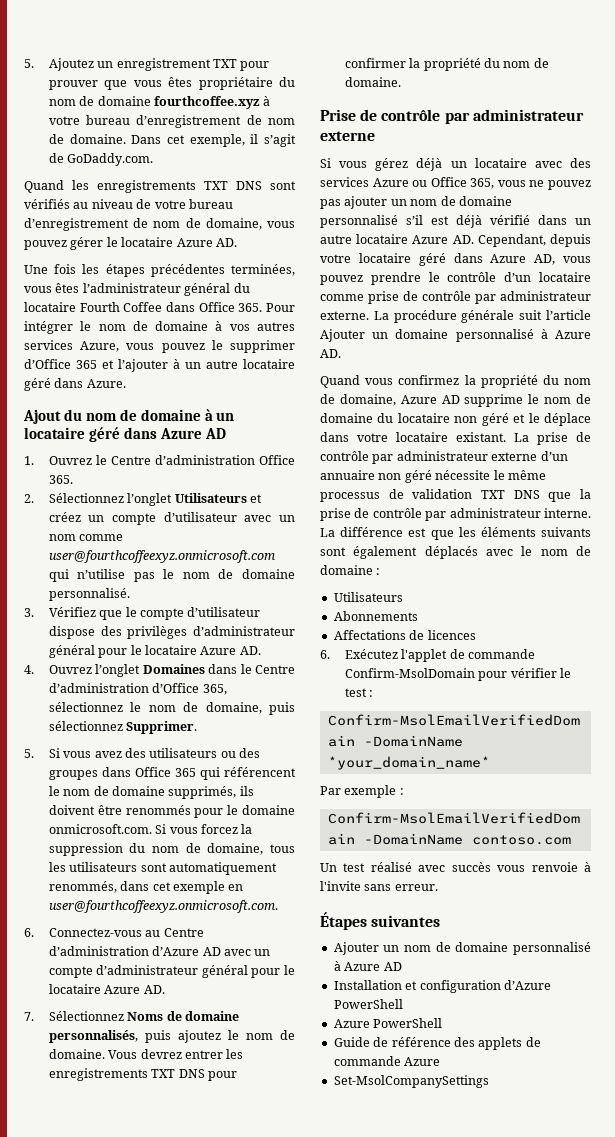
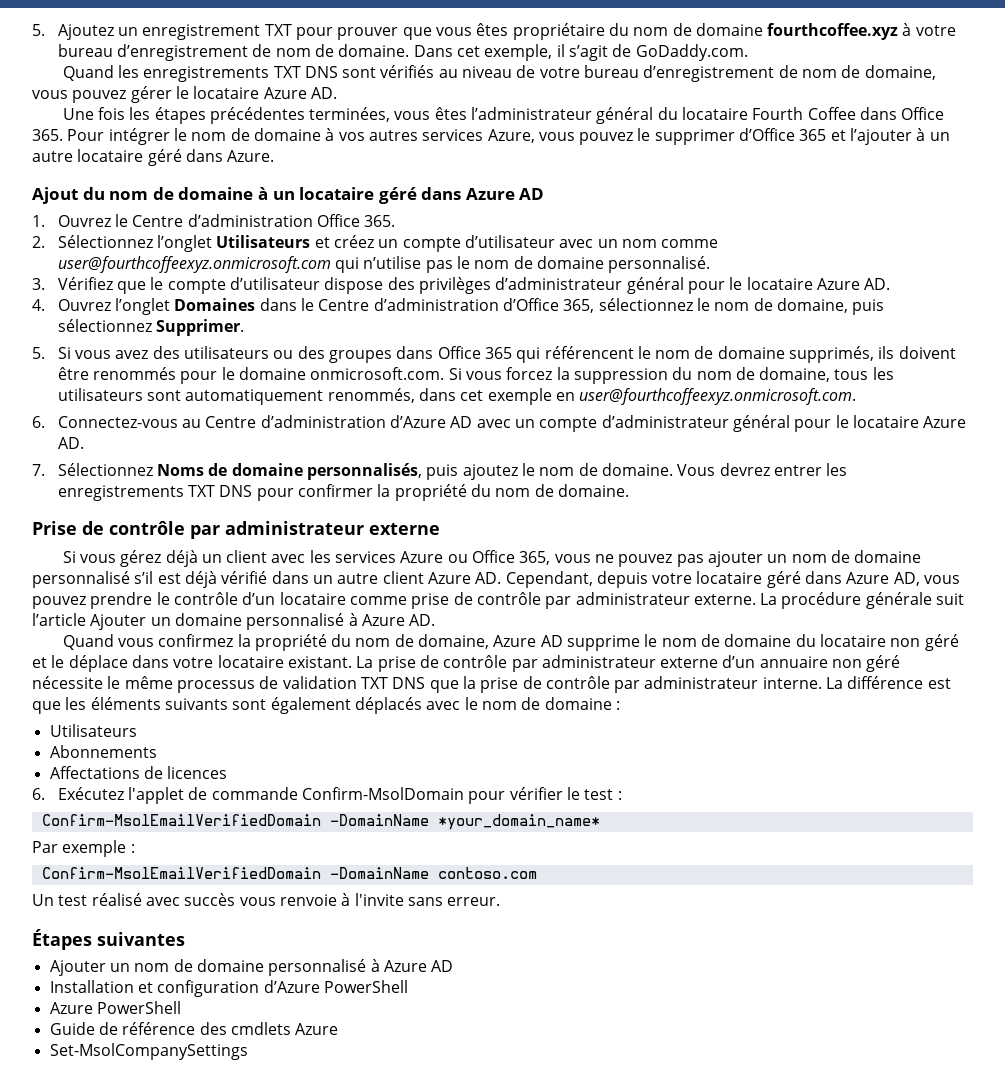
[474,158,591,168] locataire avec des -> [226,550,331,563] client avec les
[356,234,409,244] locataire -> [382,571,424,584] client
[478,1037,541,1050] [333,1056,401,1066] applets de commande -> [230,1022,291,1035] cmdlets

